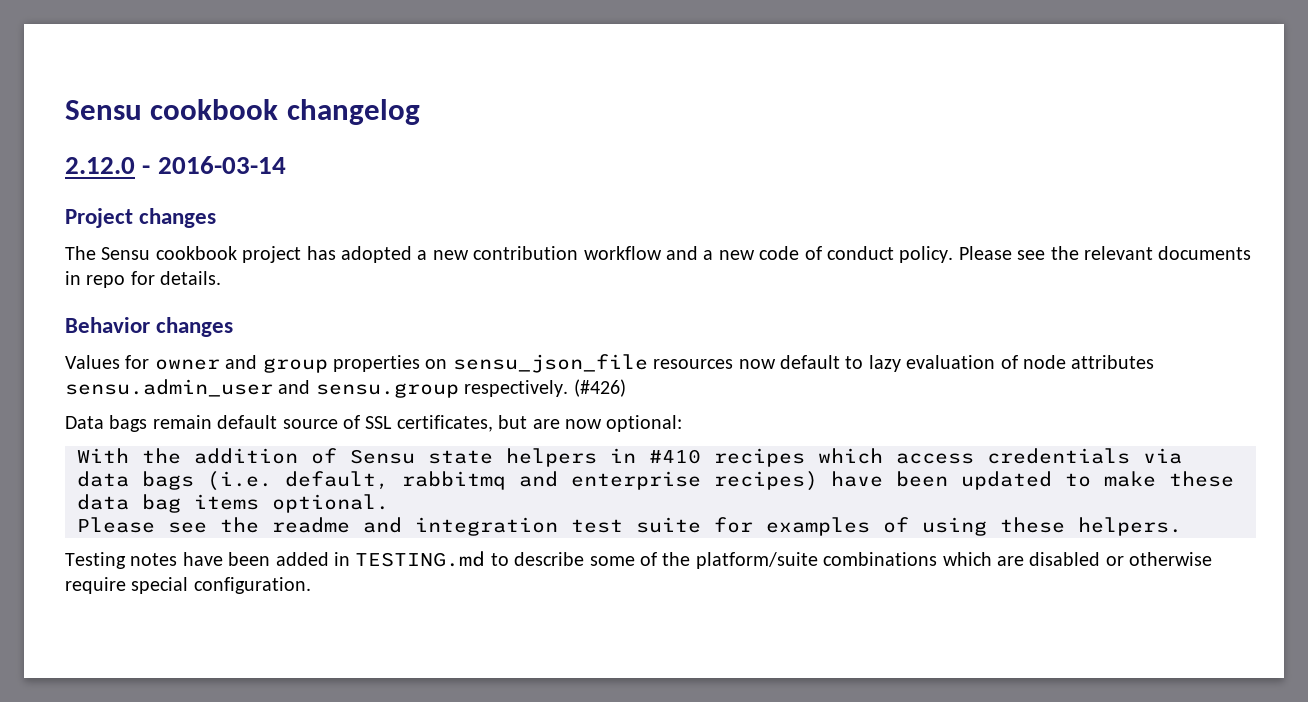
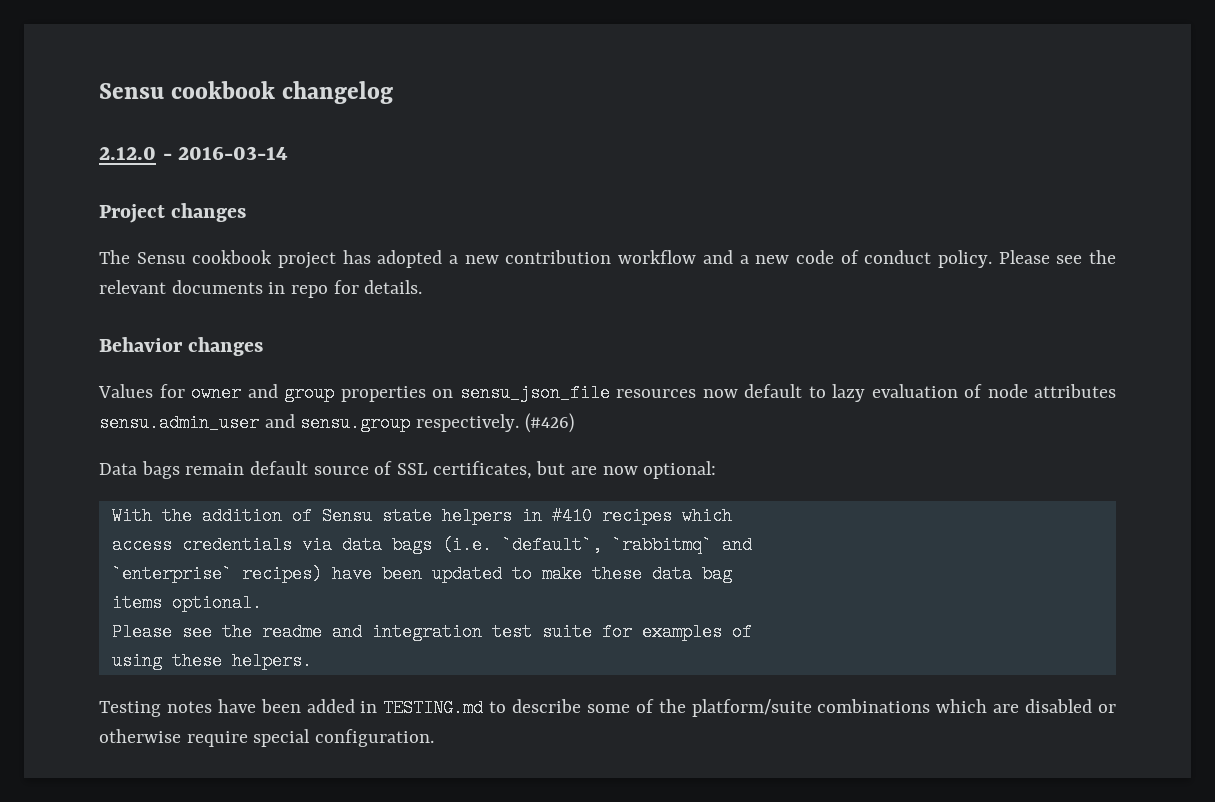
(883, 456) none -> (732, 516) //
[285,471,701,490] default, rabbitmq and enterprise -> [501,536,752,554] [111,565,232,583] `default`, `rabbitmq` and // `enterprise`
(181, 503) none -> (732, 574) //
(909, 525) none -> (752, 632) //

